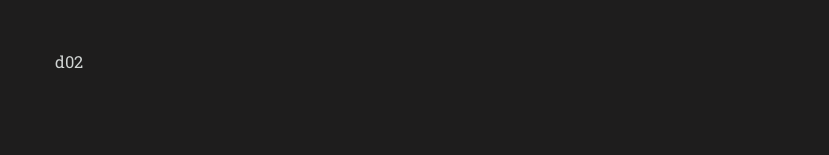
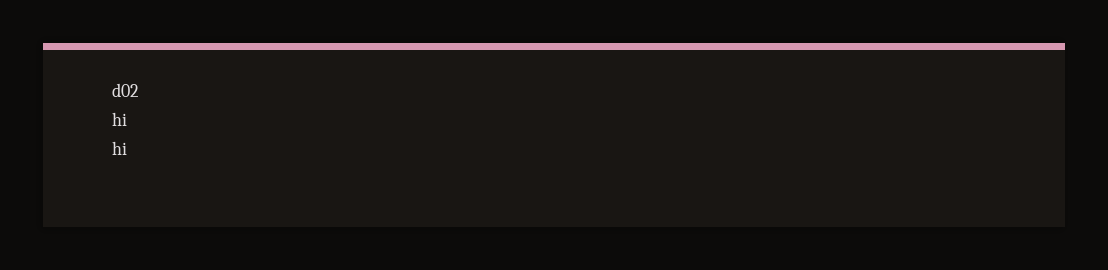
(83, 62) none -> [112,112,127,126] [112,141,127,155] // hi // hi

